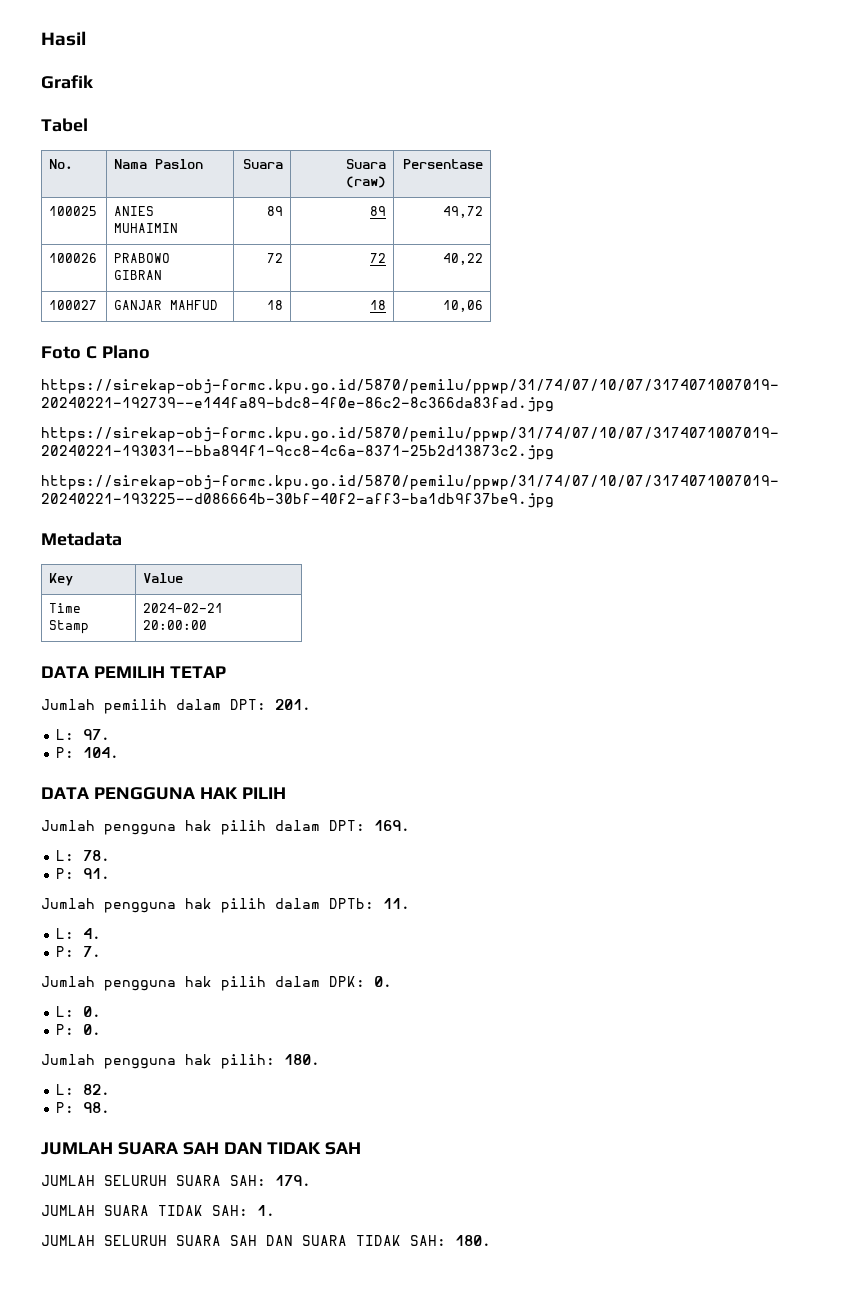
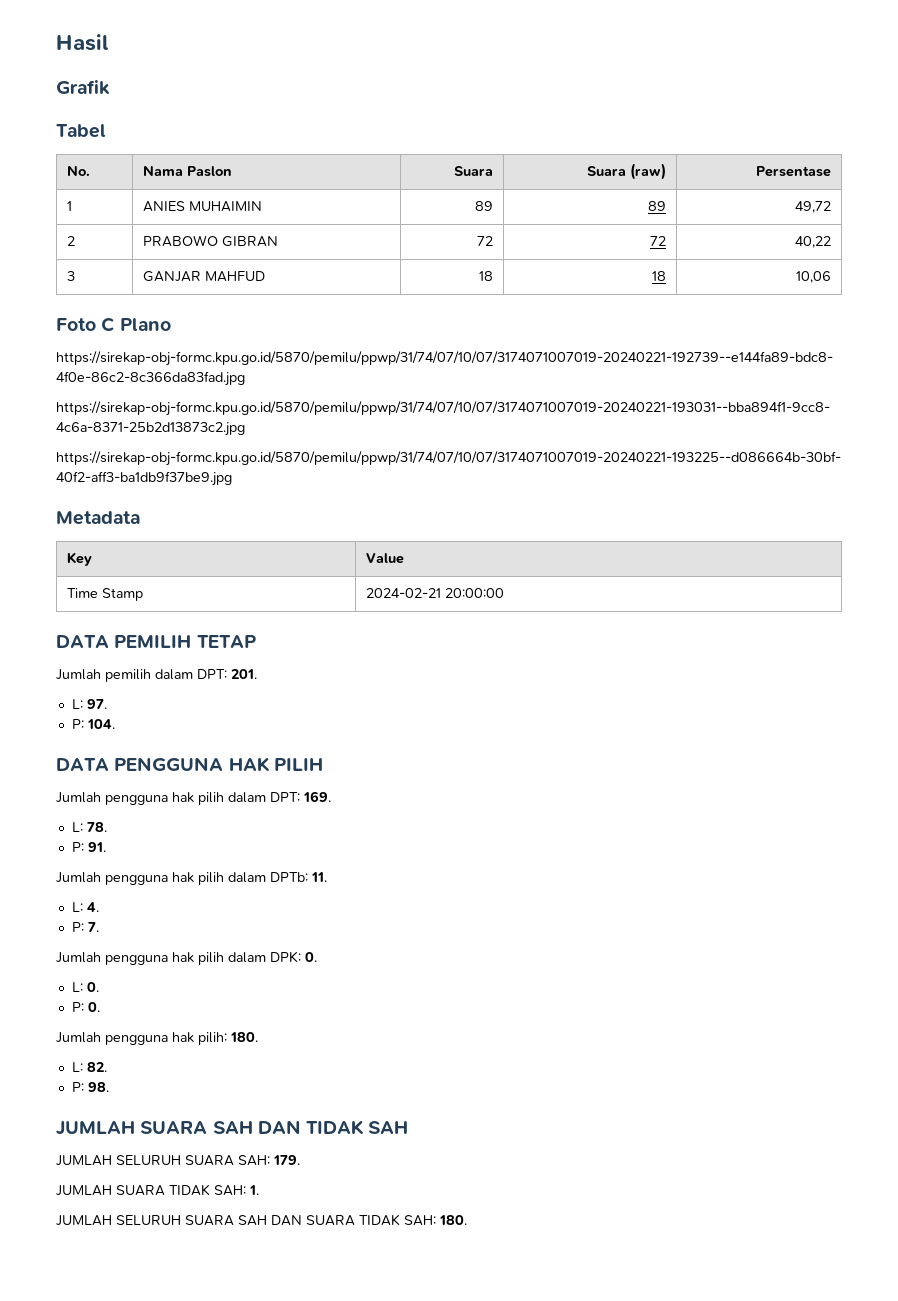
[49,206,98,216] 100025 -> [66,201,72,211] 1
[49,253,98,263] 100026 -> [66,236,75,246] 2
[49,300,98,310] 100027 -> [66,271,75,281] 3

